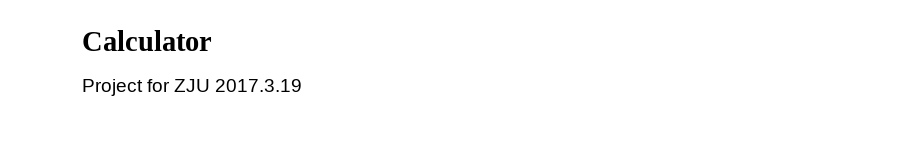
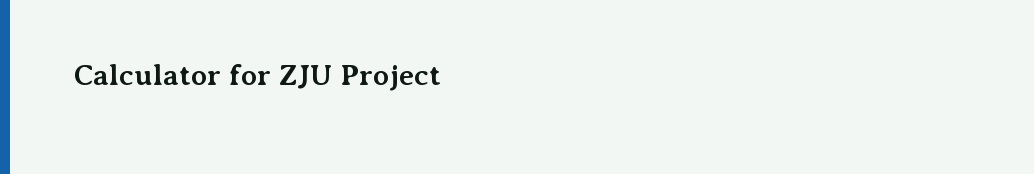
[82,79,143,96] // Project -> (221, 74) none
[215,79,303,92] 2017.3.19 -> [339,65,441,91] Project

